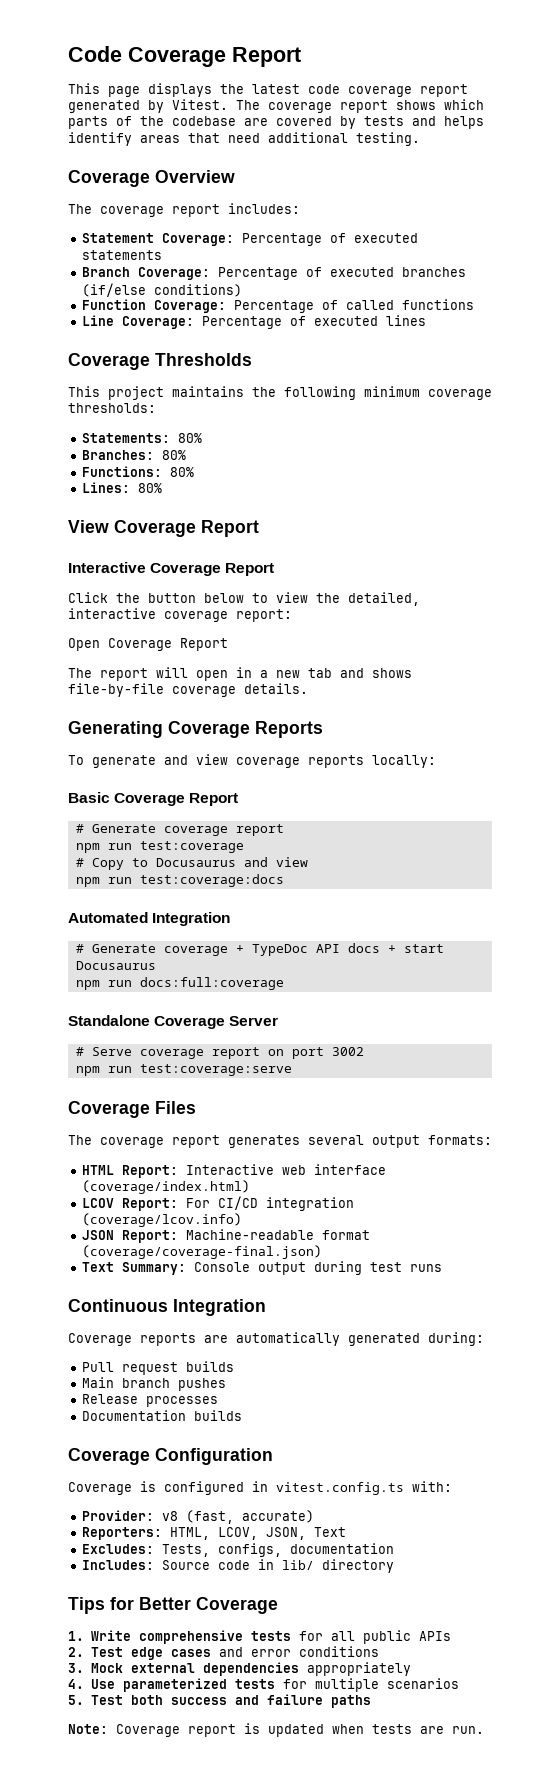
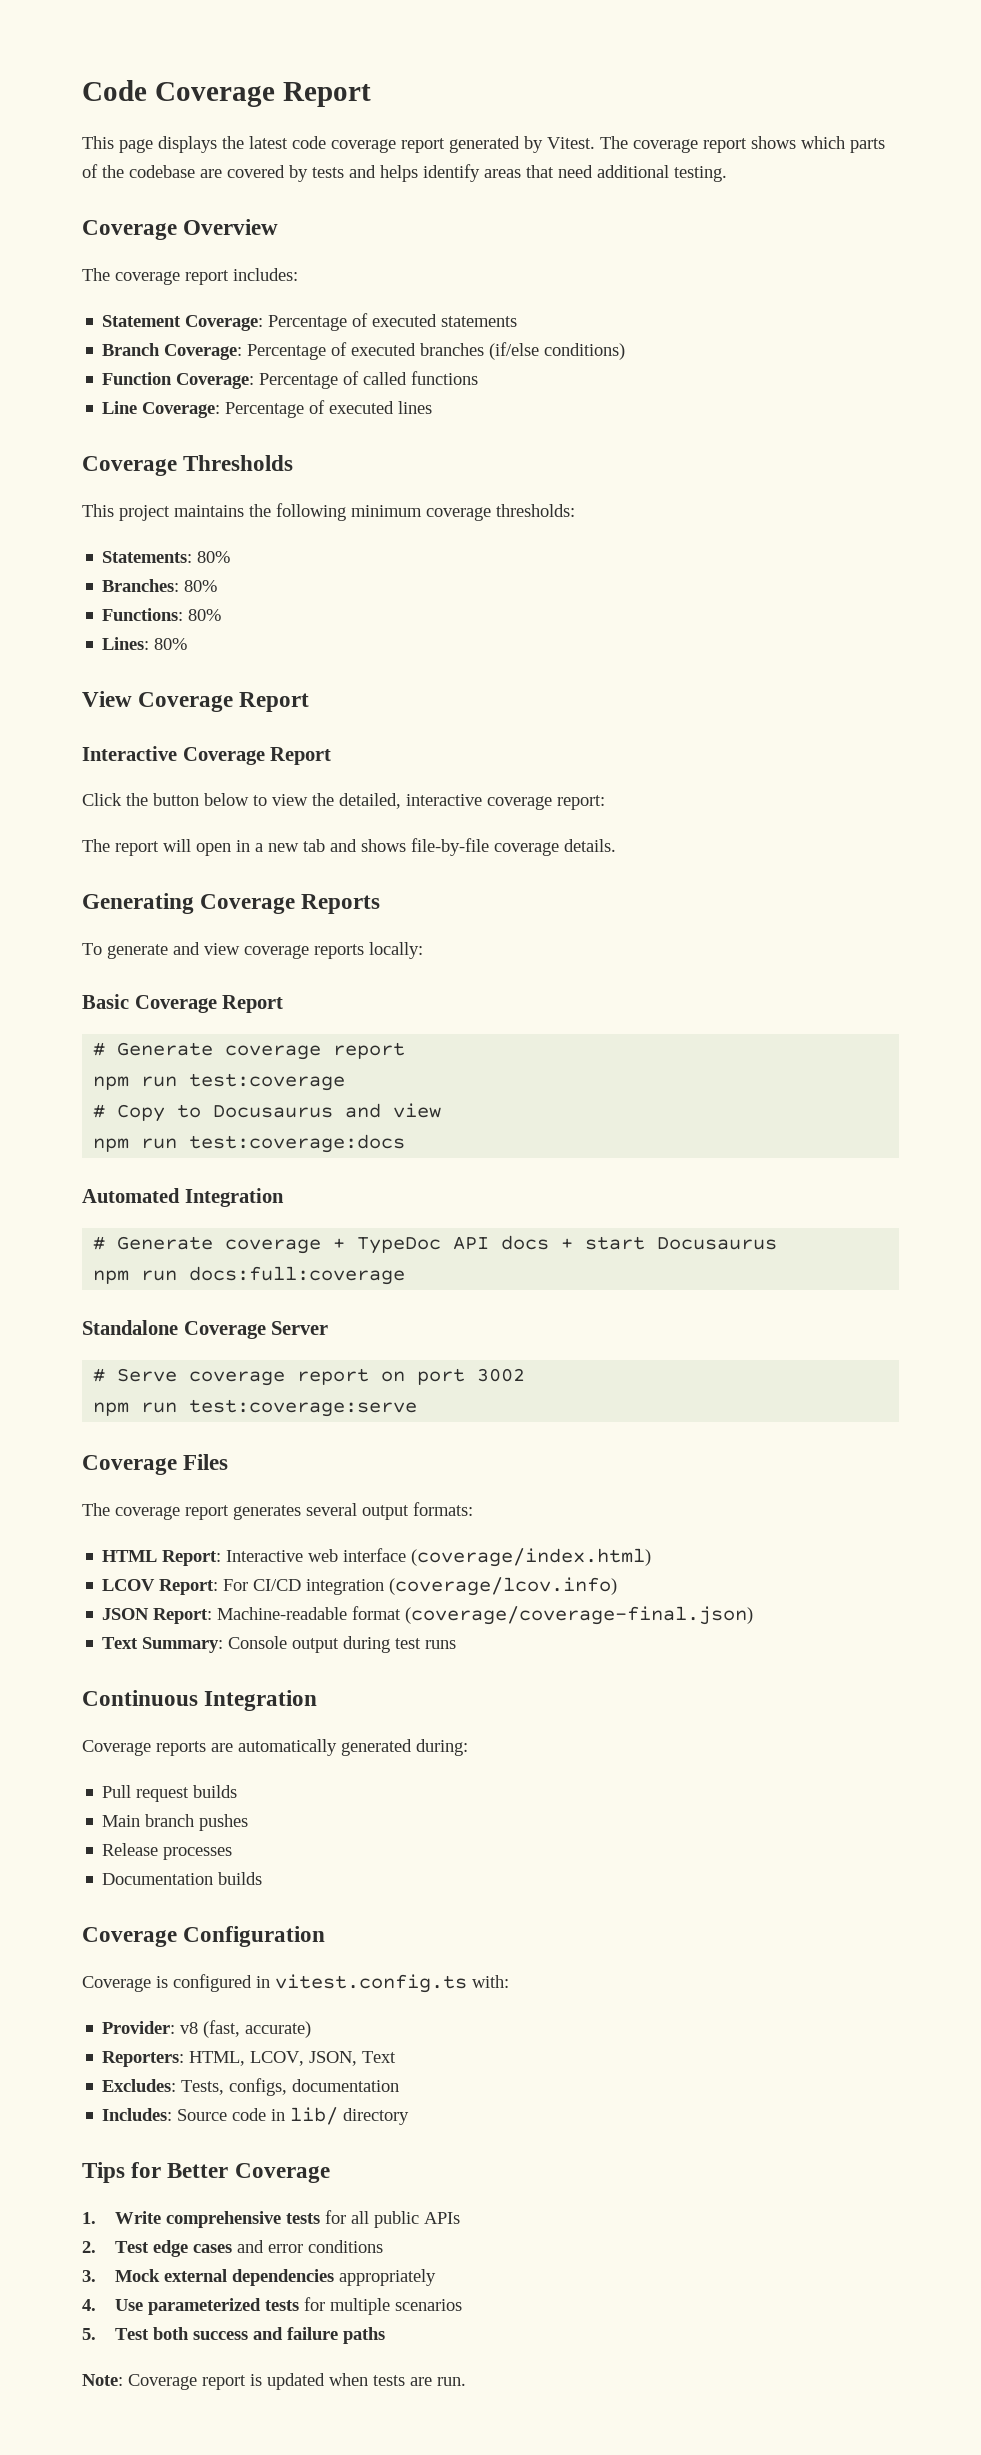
[68,638,228,651] // Open Coverage Report -> (605, 802) none

